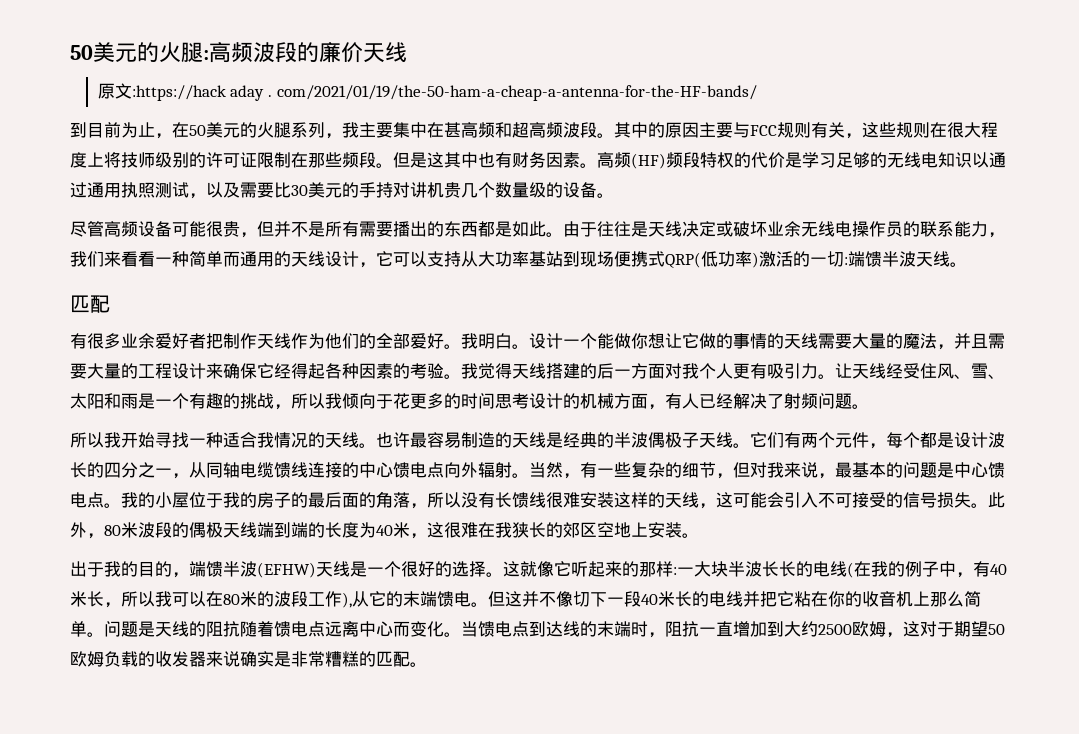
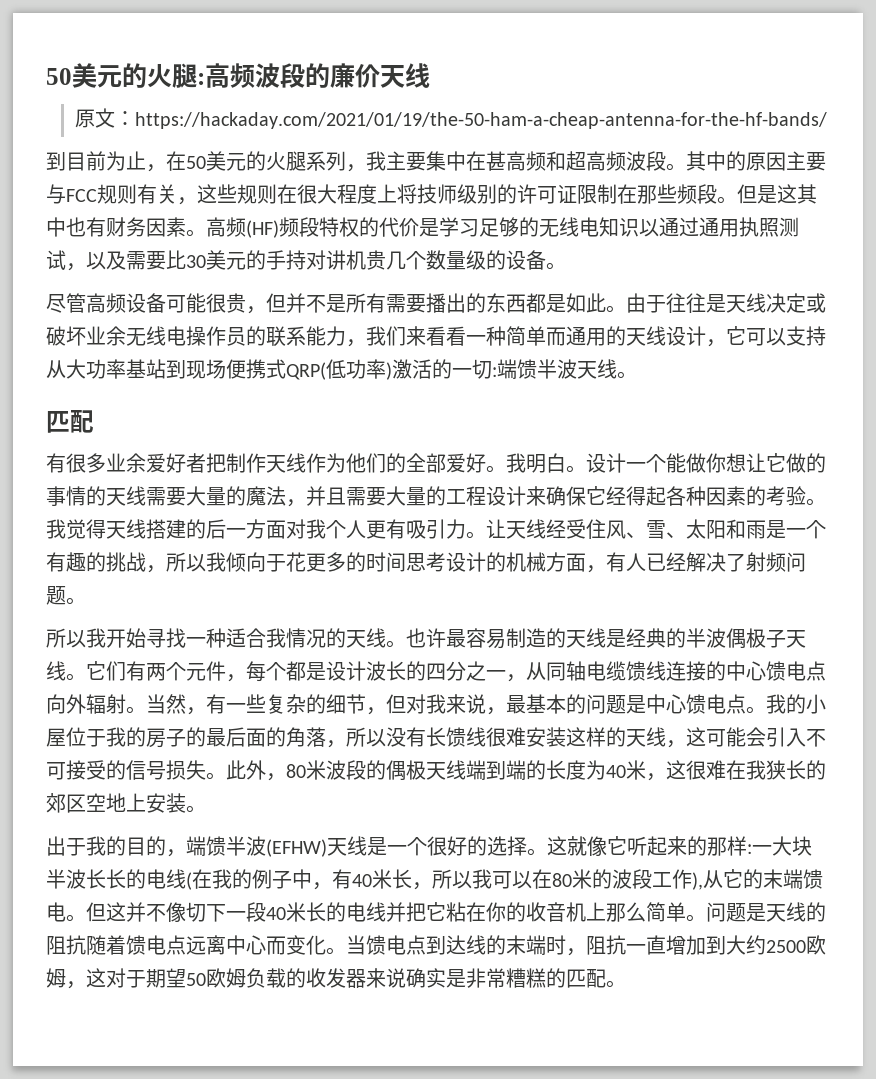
[131,85,757,101] :https://hack aday . com/2021/01/19/the-50-ham-a-cheap-a-antenna-for-the-HF-bands/ -> [114,111,827,129] ：https://hackaday.com/2021/01/19/the-50-ham-a-cheap-antenna-for-the-hf-bands/

